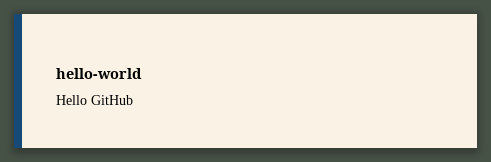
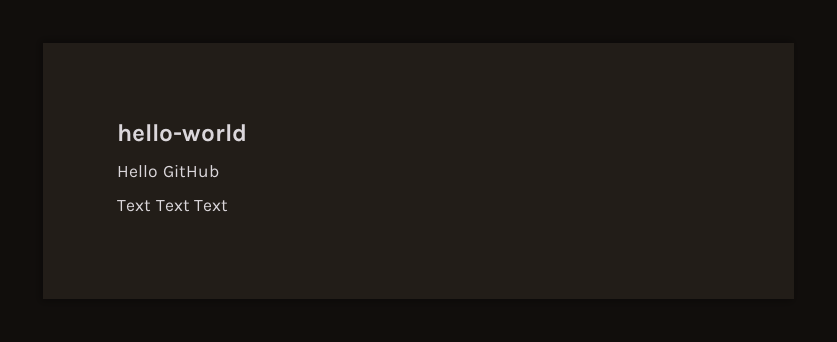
(133, 100) none -> [117,200,229,212] // Text Text Text

